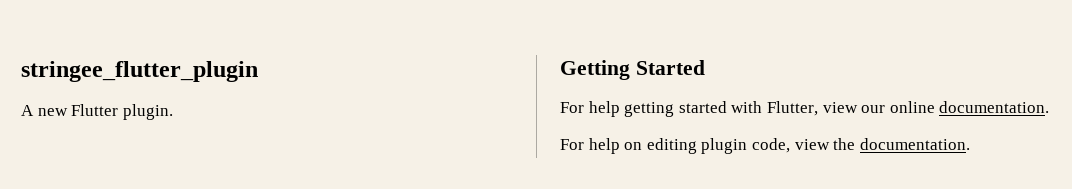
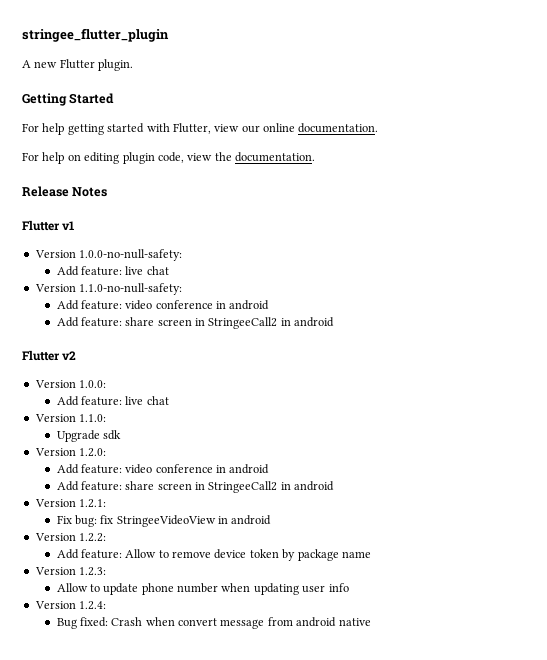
(970, 144) none -> [22,186,108,197] [22,220,75,231] [34,249,183,261] [56,266,169,276] [34,283,183,295] [56,300,270,310] [56,317,335,329] [22,350,77,361] [34,380,107,388] [56,396,169,406] [34,414,107,422] [56,430,121,442] [34,448,107,457] [56,464,270,474] [56,481,335,493] [34,499,107,508] [56,515,272,527] [34,533,107,542] [56,549,371,561] [34,567,107,576] [56,583,349,595] [34,601,107,610] [56,617,371,629] // Release Notes // Flutter v1 // Version 1.0.0-no-null-safety: // Add feature: live chat // Version 1.1.0-no-null-safety: // Add feature: video conference in android // Add feature: share screen in StringeeCall2 in android // Flutter v2 // Version 1.0.0: // Add feature: live chat // Version 1.1.0: // Upgrade sdk // Version 1.2.0: // Add feature: video conference in android // Add feature: share screen in StringeeCall2 in android // Version 1.2.1: // Fix bug: fix StringeeVideoView in android // Version 1.2.2: // Add feature: Allow to remove device token by package name // Version 1.2.3: // Allow to update phone number when updating user info // Version 1.2.4: // Bug fixed: Crash when convert message from android native

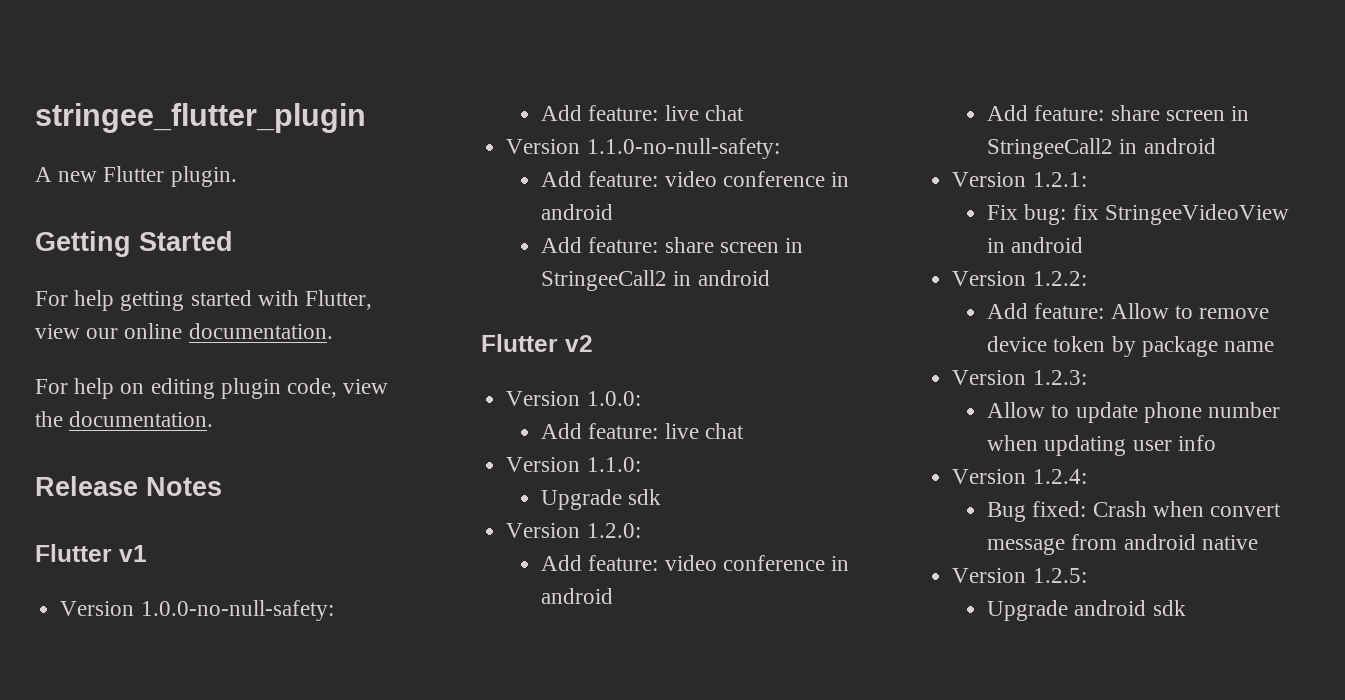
(371, 622) none -> [952,568,1087,583] [987,600,1186,621] // Version 1.2.5: // Upgrade android sdk

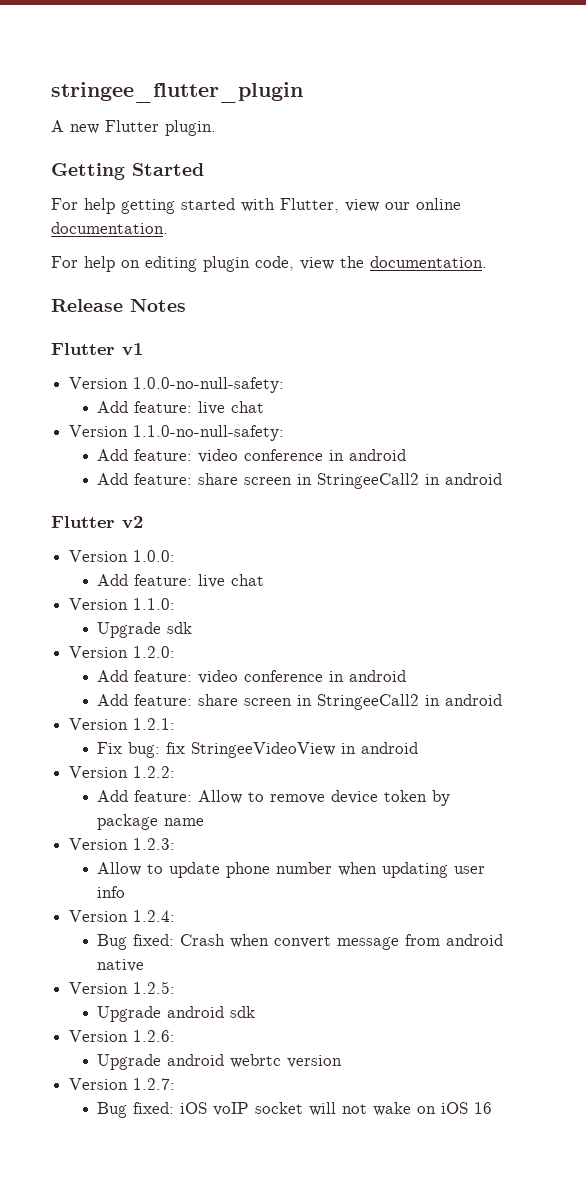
(1186, 608) none -> [69,1030,176,1042] [97,1054,343,1070] [69,1078,176,1090] [97,1102,493,1118] // Version 1.2.6: // Upgrade android webrtc version // Version 1.2.7: // Bug fixed: iOS voIP socket will not wake on iOS 16

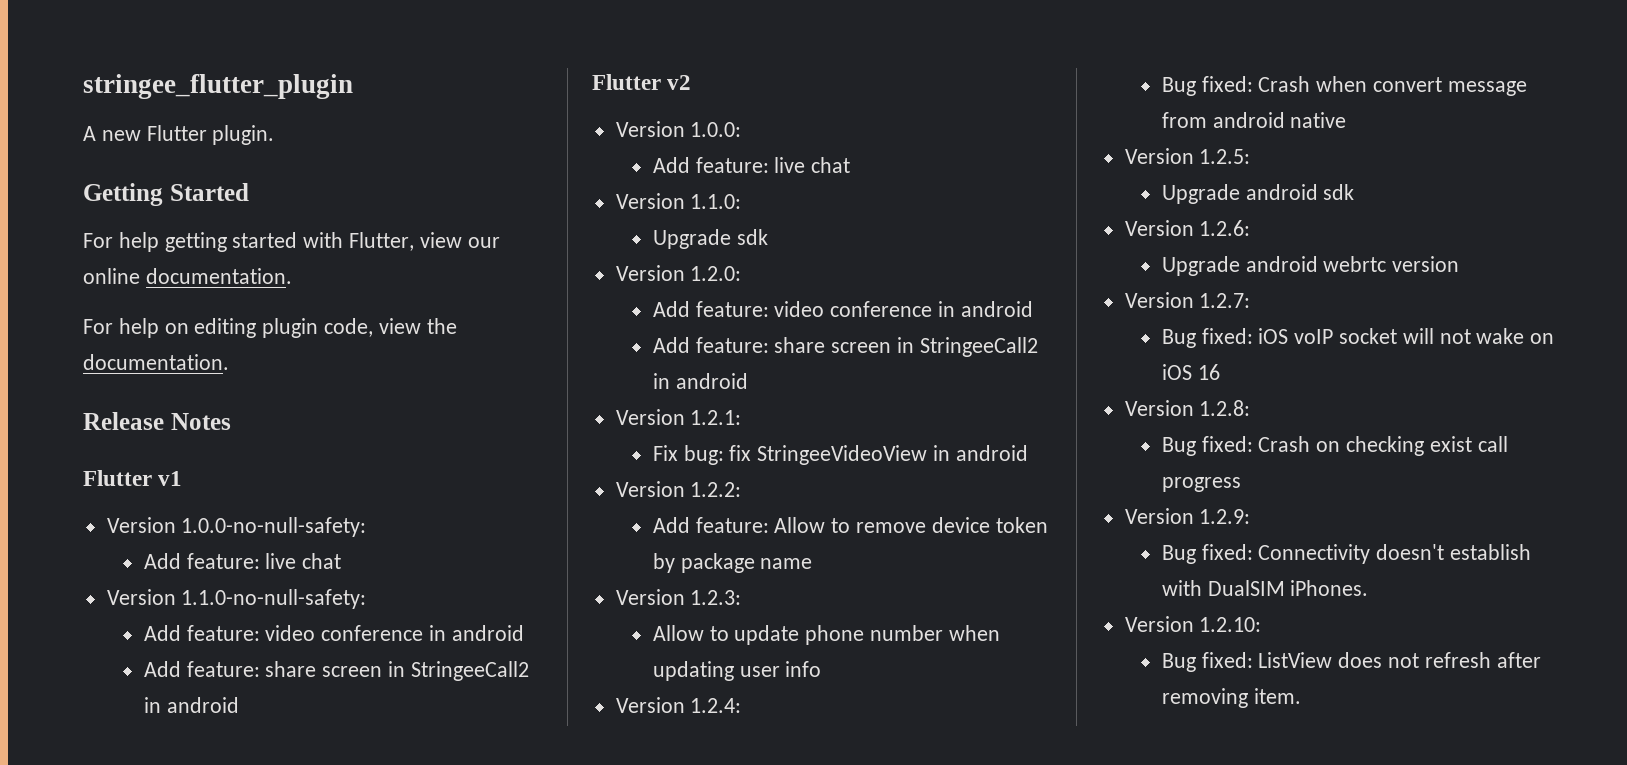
(493, 1108) none -> [1124,400,1251,416] [1161,436,1508,456] [1161,477,1241,492] [1124,508,1251,524] [1161,544,1531,564] [1161,580,1369,596] [1124,616,1262,632] [1161,652,1541,672] [1161,688,1301,708] // Version 1.2.8: // Bug fixed: Crash on checking exist call progress // Version 1.2.9: // Bug fixed: Connectivity doesn't establish with DualSIM iPhones. // Version 1.2.10: // Bug fixed: ListView does not refresh after removing item.

